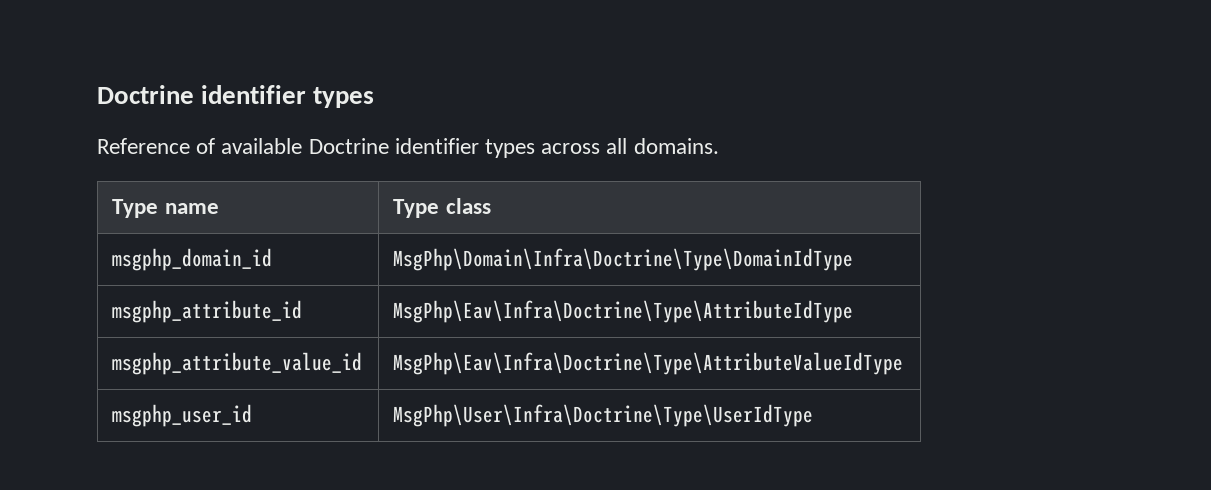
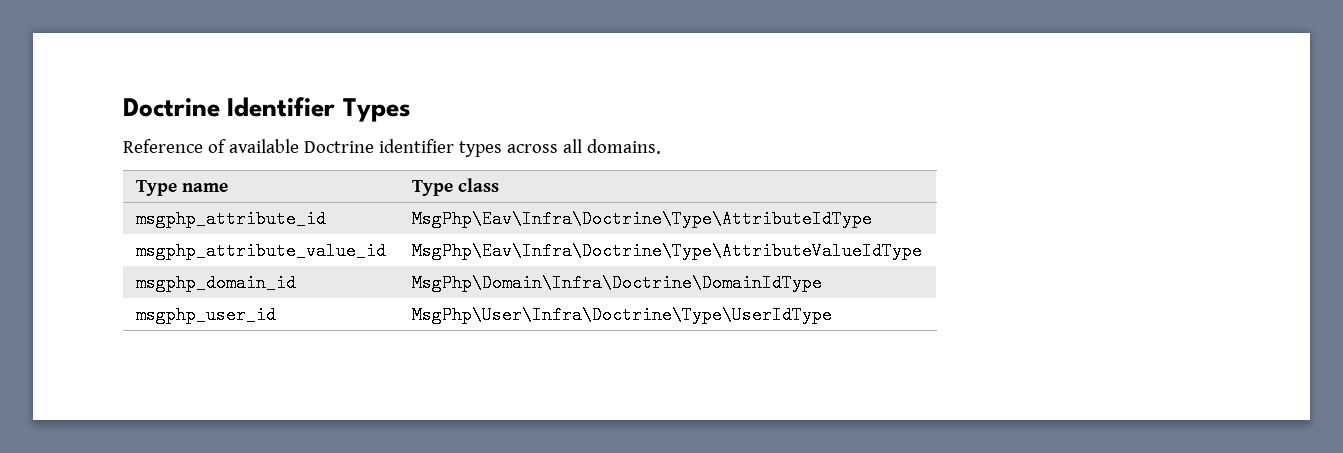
[97,85,375,108] Doctrine identifier types -> [123,97,411,122] Doctrine Identifier Types
[112,248,273,271] [393,248,854,271] // msgphp_domain_id | MsgPhp\Domain\Infra\Doctrine\Type\DomainIdType -> (499, 185) none
(904, 363) none -> [135,274,296,292] [411,274,822,292] // msgphp_domain_id | MsgPhp\Domain\Infra\Doctrine\DomainIdType

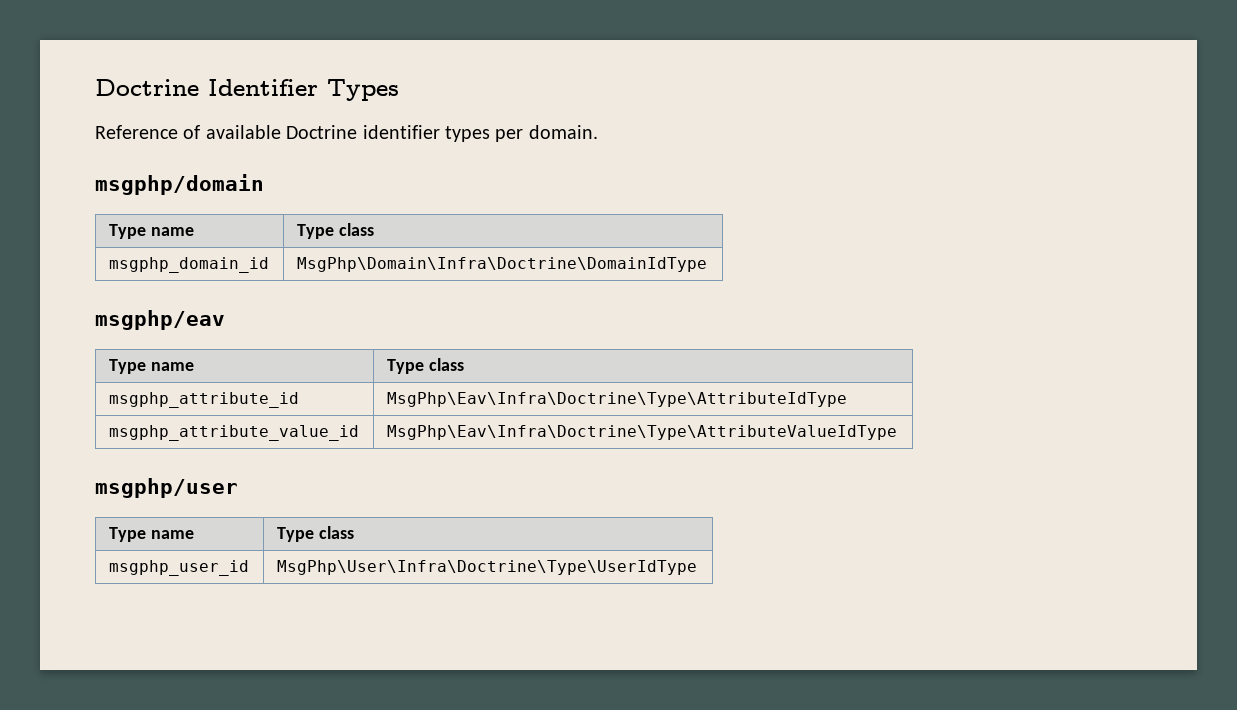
[506,139,661,154] across all domains. -> [495,125,598,142] [95,174,264,195] [108,224,194,239] [296,223,374,239] [108,257,269,273] [296,257,707,272] [95,310,225,330] per domain. // msgphp/domain // Type name | Type class // msgphp_domain_id | MsgPhp\Domain\Infra\Doctrine\DomainIdType // msgphp/eav
[135,274,296,292] [411,274,822,292] // msgphp_domain_id | MsgPhp\Domain\Infra\Doctrine\DomainIdType -> [95,478,238,498] [108,527,194,542] [276,526,354,542] // msgphp/user // Type name | Type class

